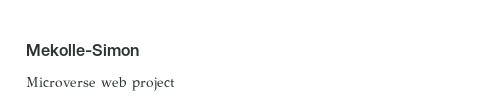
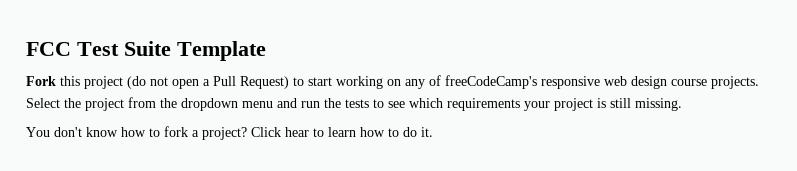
[26,44,139,56] [26,77,175,91] Mekolle-Simon // Microverse web project -> [26,41,266,61] [26,75,759,89] [26,97,682,111] [26,126,433,140] FCC Test Suite Template // Fork this project (do not open a Pull Request) to start working on any of freeCodeCamp's responsive web design course projects. Select the project from the dropdown menu and run the tests to see which requirements your project is still missing. // You don't know how to fork a project? Click hear to learn how to do it.

